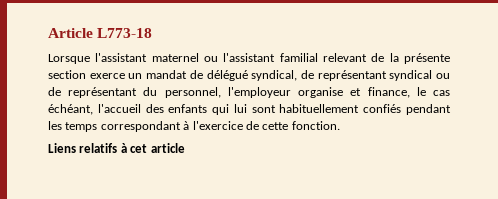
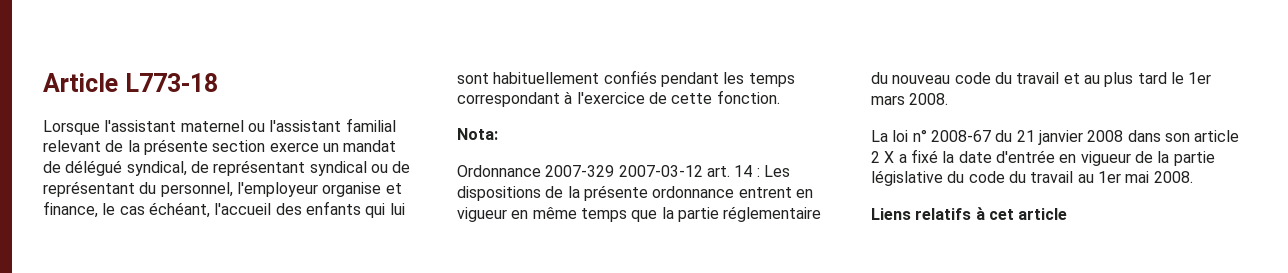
(340, 125) none -> [457,128,498,140] [457,165,790,177] [457,185,813,201] [457,206,822,222] [871,72,1212,87] [871,93,949,105] [871,129,1240,145] [871,149,1215,166] [871,170,1193,186] // Nota: // Ordonnance 2007-329 2007-03-12 art. 14 : Les dispositions de la présente ordonnance entrent en vigueur en même temps que la partie réglementaire du nouveau code du travail et au plus tard le 1er mars 2008. // La loi n° 2008-67 du 21 janvier 2008 dans son article 2 X a fixé la date d'entrée en vigueur de la partie législative du code du travail au 1er mai 2008.

